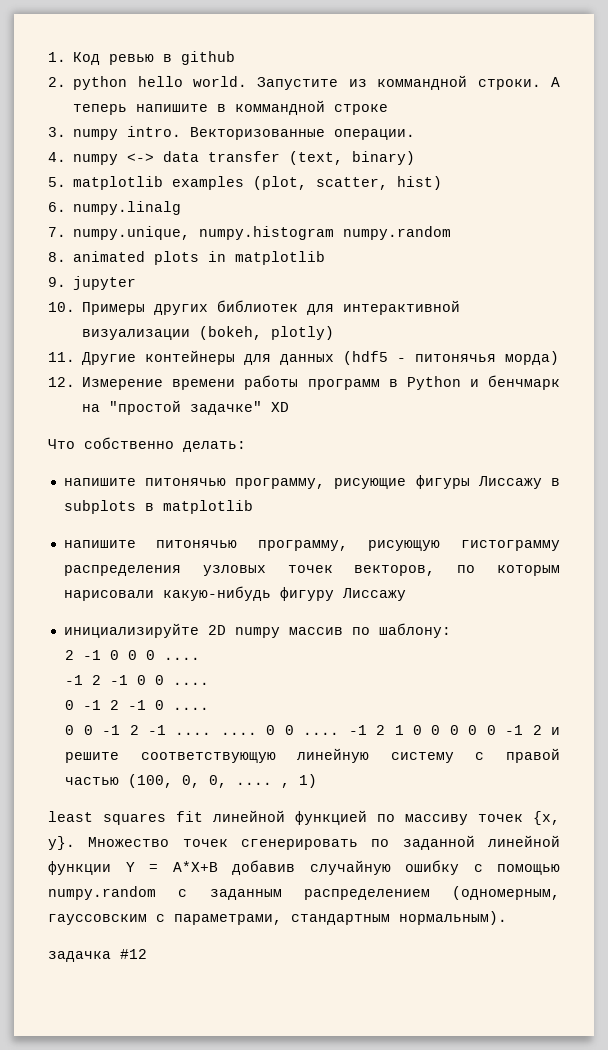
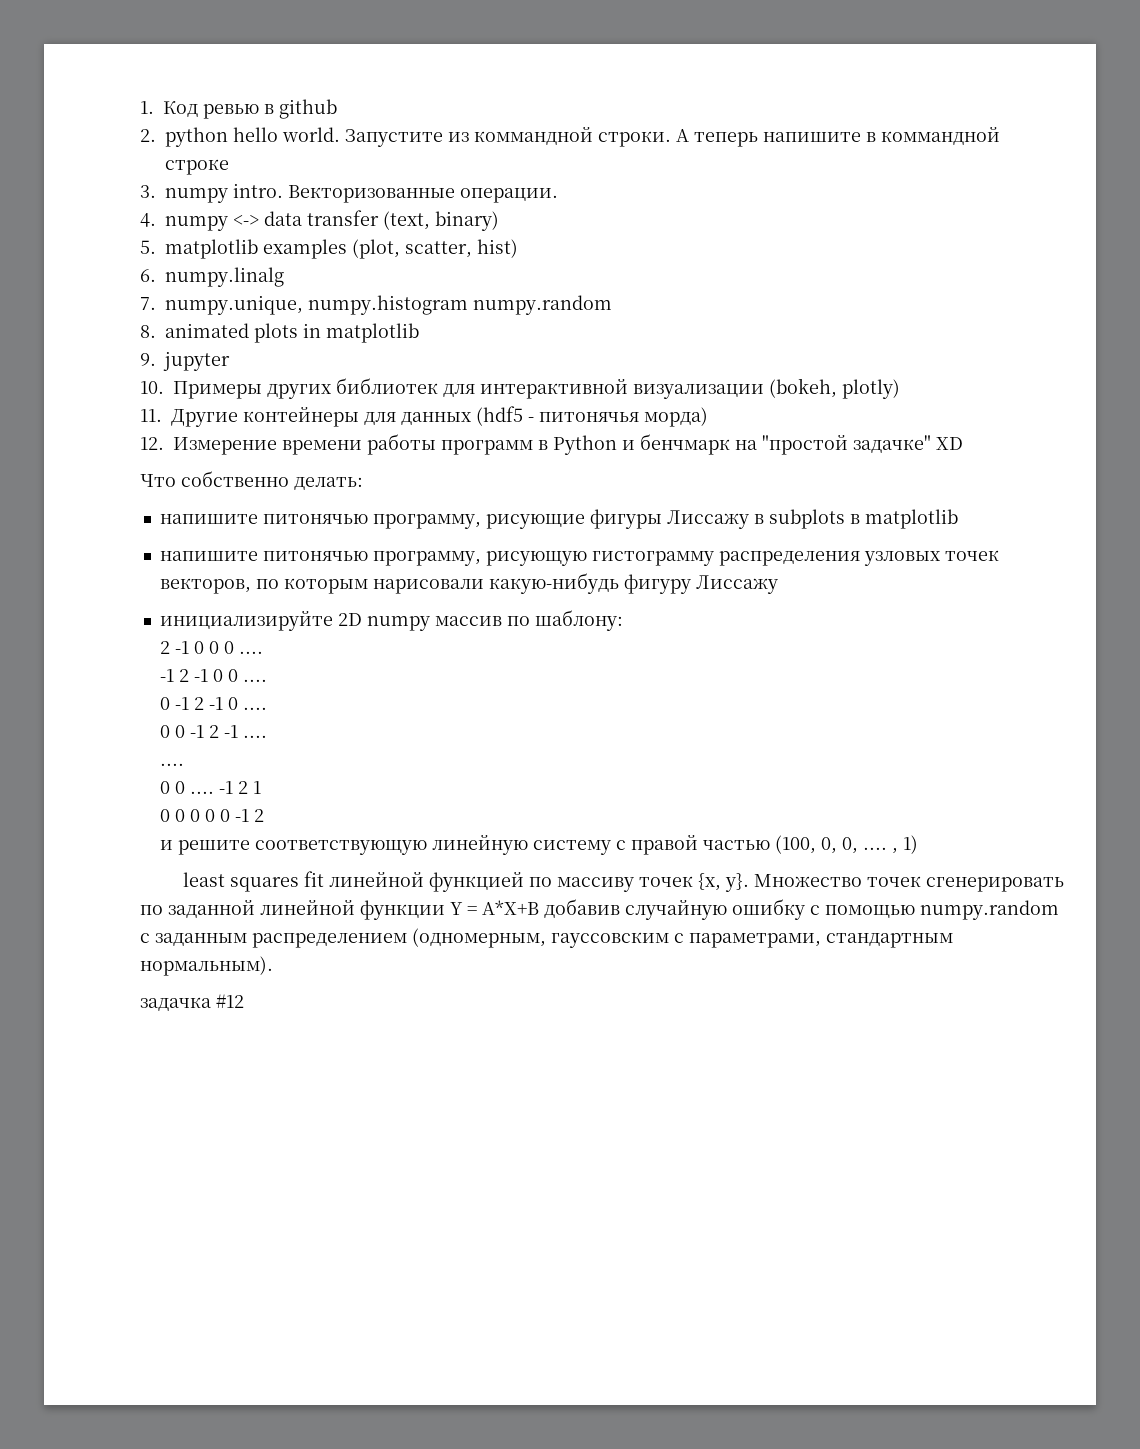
[220,732,257,735] .... -> [160,763,185,766] // .... //
(404, 730) none -> (262, 787) //
(542, 730) none -> (265, 815) //

